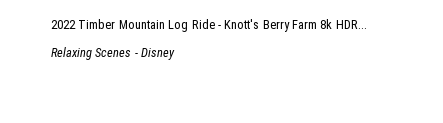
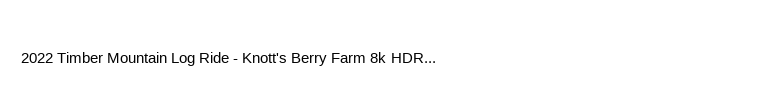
[51,47,176,60] // Relaxing Scenes - Disney -> (436, 58) none

